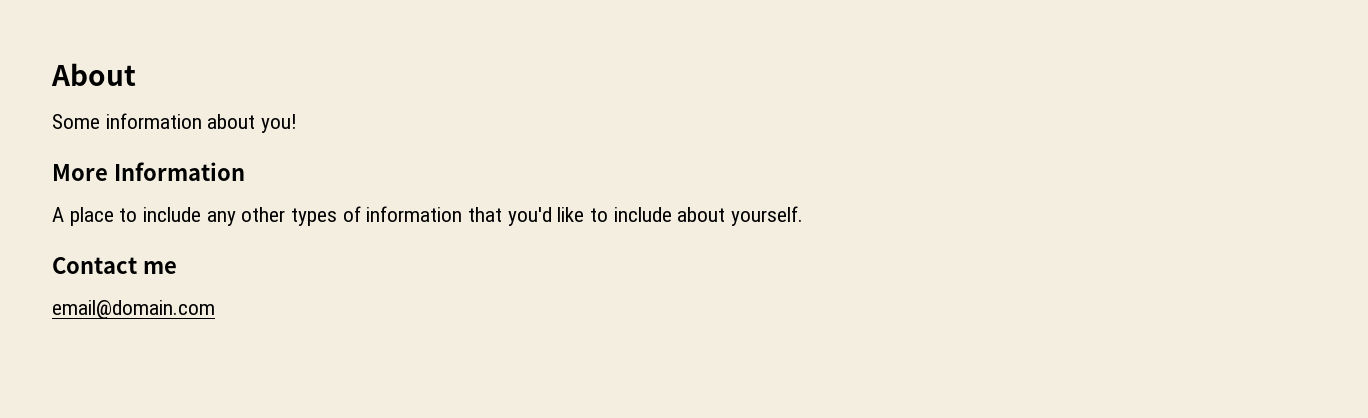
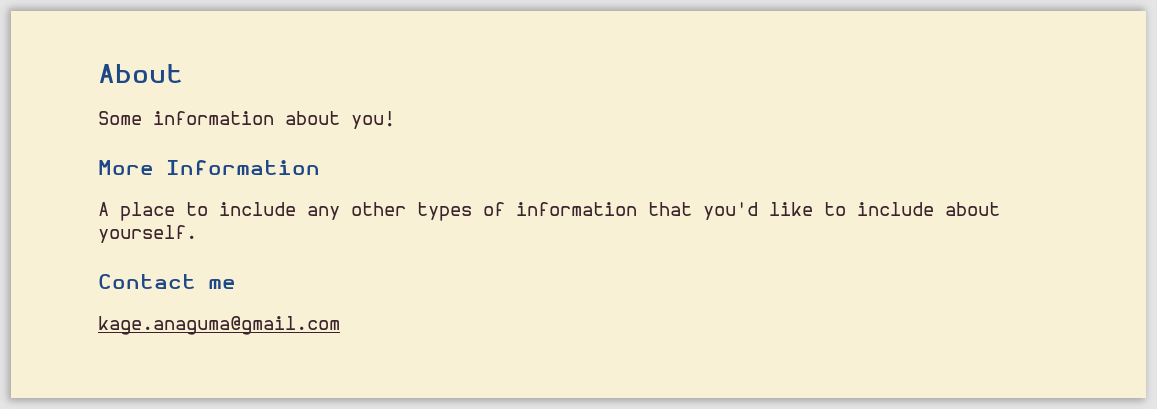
[52,300,215,319] email@domain.com -> [98,316,340,335] kage.anaguma@gmail.com

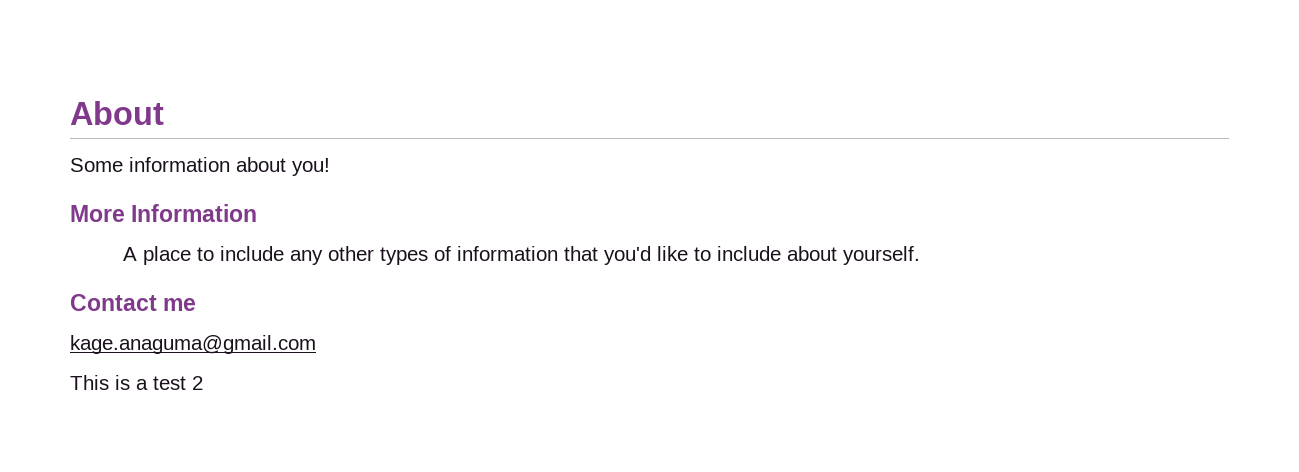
(340, 325) none -> [70,375,203,390] // This is a test 2

